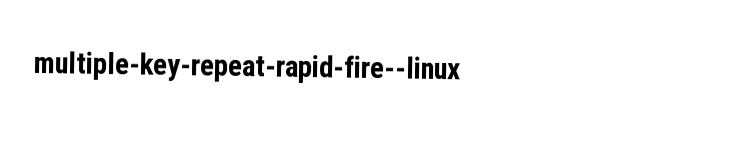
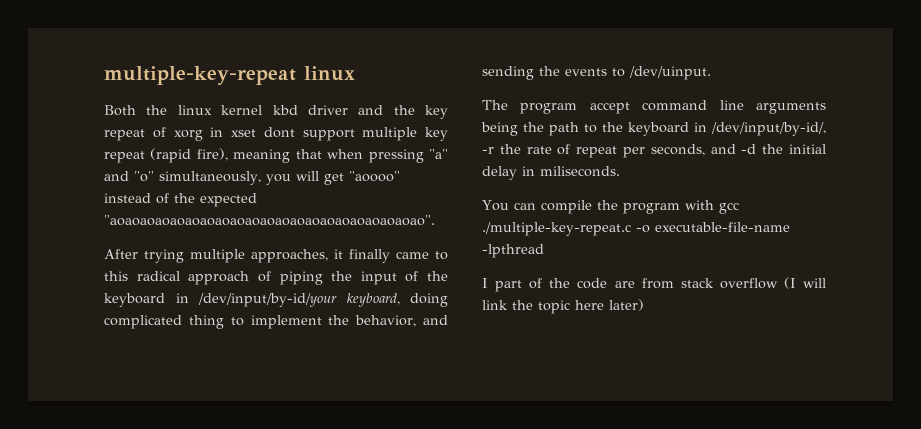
[33,50,461,86] multiple-key-repeat-rapid-fire--linux -> [104,66,355,85] [104,105,448,119] [104,127,448,141] [104,148,448,163] [104,171,400,185] [104,193,257,207] [104,215,435,226] [104,249,448,263] [104,271,448,285] [104,293,448,307] [104,315,448,329] [482,66,711,80] [482,100,826,114] [481,122,826,136] [482,144,826,158] [482,166,620,180] [482,200,739,214] [482,222,790,236] [482,244,544,258] [482,277,826,292] [482,299,644,314] multiple-key-repeat linux // Both the linux kernel kbd driver and the key repeat of xorg in xset dont support multiple key repeat (rapid fire), meaning that when pressing "a" and "o" simultaneously, you will get "aoooo" instead of the expected "aoaoaoaoaoaoaoaoaoaoaoaoaoaoaoaoaoaoaoaoao". // After trying multiple approaches, it finally came to this radical approach of piping the input of the keyboard in /dev/input/by-id/your keyboard, doing complicated thing to implement the behavior, and sending the events to /dev/uinput. // The program accept command line arguments being the path to the keyboard in /dev/input/by-id/, -r the rate of repeat per seconds, and -d the initial delay in miliseconds. // You can compile the program with gcc ./multiple-key-repeat.c -o executable-file-name -lpthread // I part of the code are from stack overflow (I will link the topic here later)

